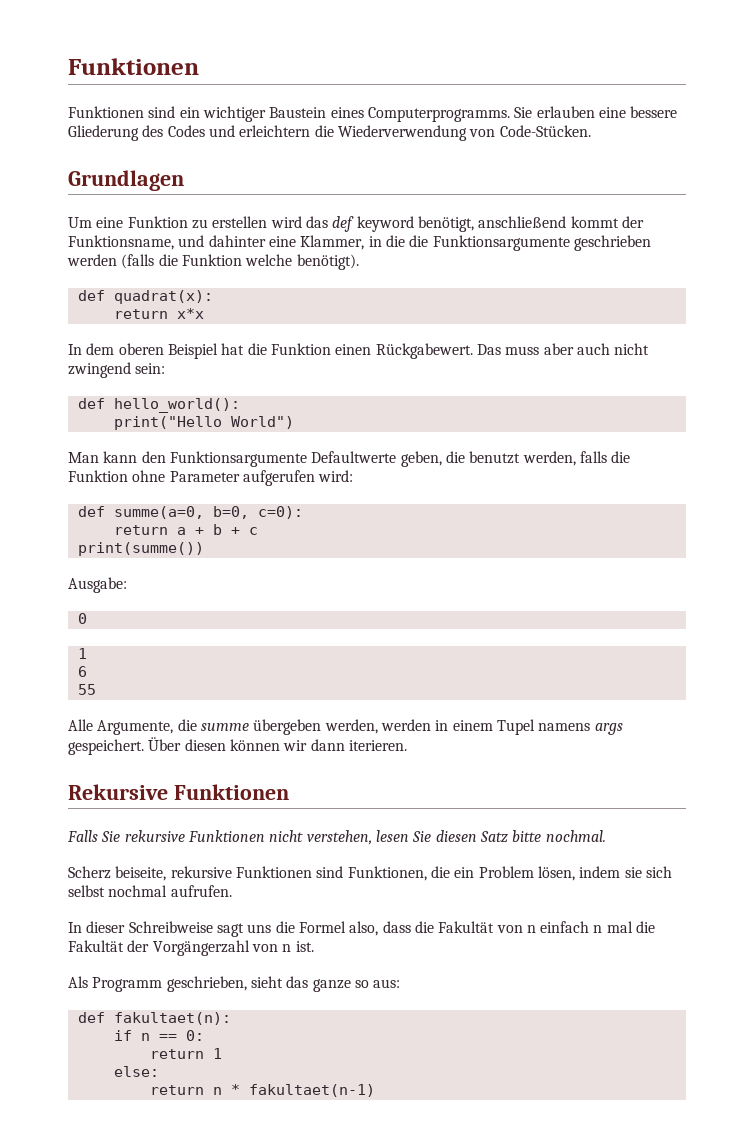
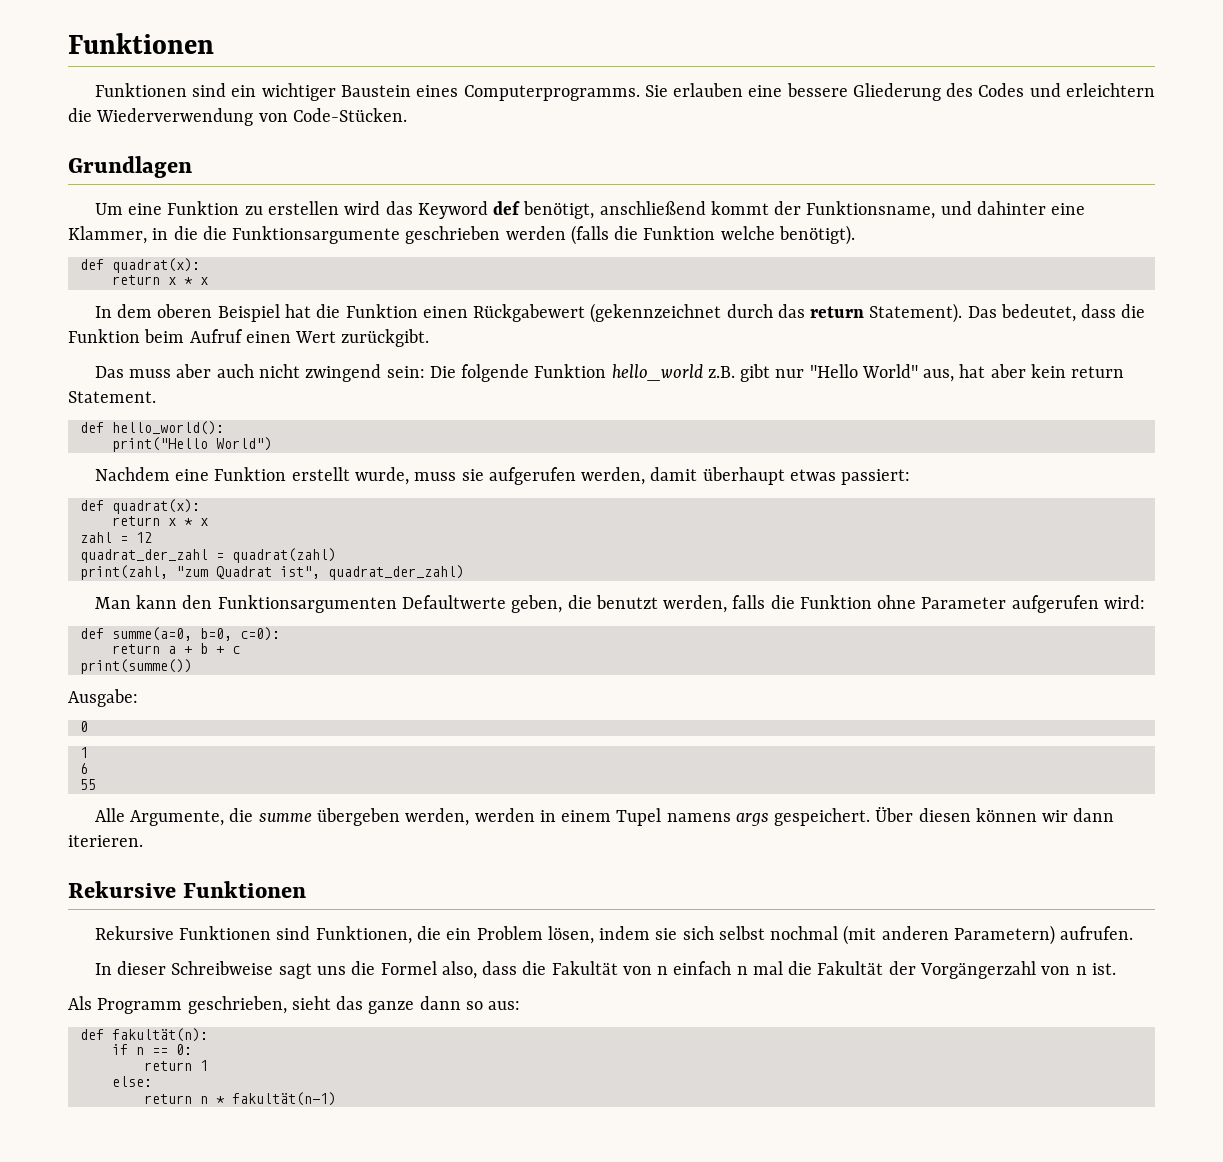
[332,216,414,232] def keyword -> [417,201,521,219] Keyword def
[176,308,204,319] x*x -> [167,277,208,285] x * x
[375,343,473,359] Rückgabewert. -> [473,303,1146,323] [68,329,430,347] Rückgabewert (gekennzeichnet durch das return Statement). Das bedeutet, dass die Funktion beim Aufruf einen Wert zurückgibt. //
[77,398,240,413] [113,416,294,430] // def hello_world(): // print("Hello World") -> [429,364,1125,382] [68,391,156,403] [79,421,224,435] [111,437,272,452] [94,467,911,485] [79,499,200,514] [111,516,208,526] [79,532,152,543] [79,548,336,563] [79,565,464,580] Die folgende Funktion hello_world z.B. gibt nur "Hello World" aus, hat aber kein return Statement. // def hello_world(): // print("Hello World") // Nachdem eine Funktion erstellt wurde, muss sie aufgerufen werden, damit überhaupt etwas passiert: // def quadrat(x): // return x * x // zahl = 12 // quadrat_der_zahl = quadrat(zahl) // print(zahl, "zum Quadrat ist", quadrat_der_zahl)
[169,451,307,467] Funktionsargumente -> [217,595,397,613] Funktionsargumenten
[67,830,606,845] [68,866,232,881] Falls Sie rekursive Funktionen nicht verstehen, lesen Sie diesen Satz bitte nochmal. // Scherz beiseite, rekursive -> [94,926,174,940] Rekursive
(168, 891) none -> [843,925,1055,945] (mit anderen Parametern)
(351, 985) none -> [419,996,461,1010] dann
[113,1012,231,1025] fakultaet(n): -> [111,1028,208,1042] fakultät(n):
[248,1084,375,1097] fakultaet(n-1) -> [231,1092,336,1106] fakultät(n-1)

